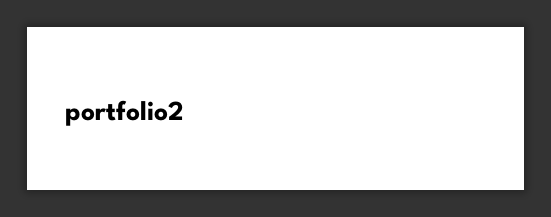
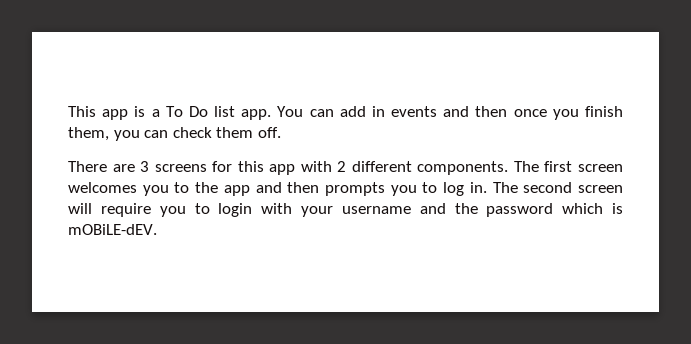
[65,100,184,126] portfolio2 -> [68,106,624,120] [68,127,281,141] [68,161,623,175] [68,182,624,196] [68,203,623,217] [68,224,157,235] This app is a To Do list app. You can add in events and then once you finish them, you can check them off. // There are 3 screens for this app with 2 different components. The first screen welcomes you to the app and then prompts you to log in. The second screen will require you to login with your username and the password which is mOBiLE-dEV.

